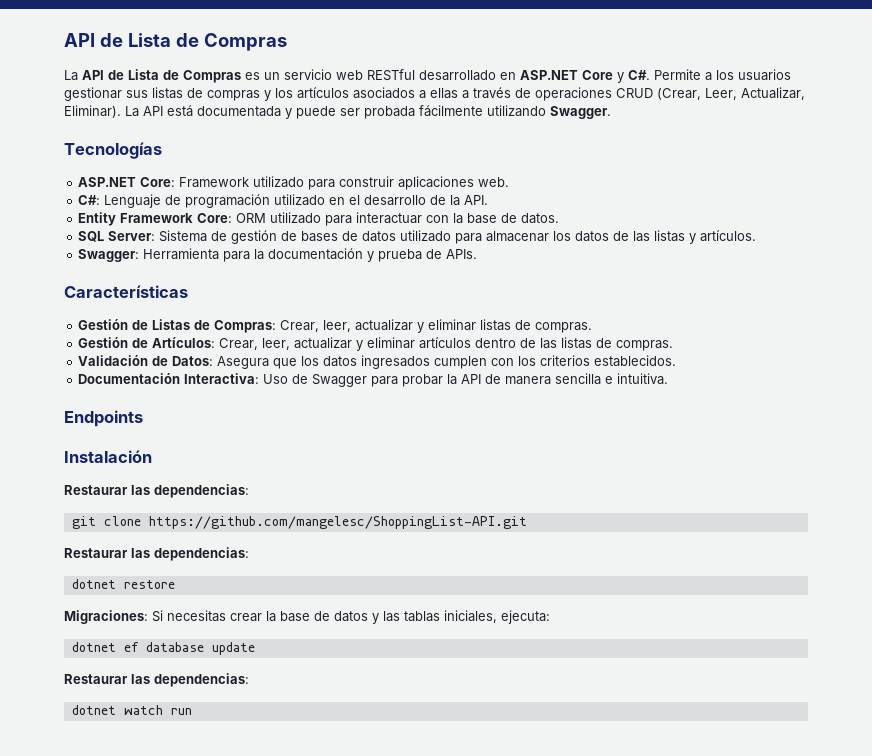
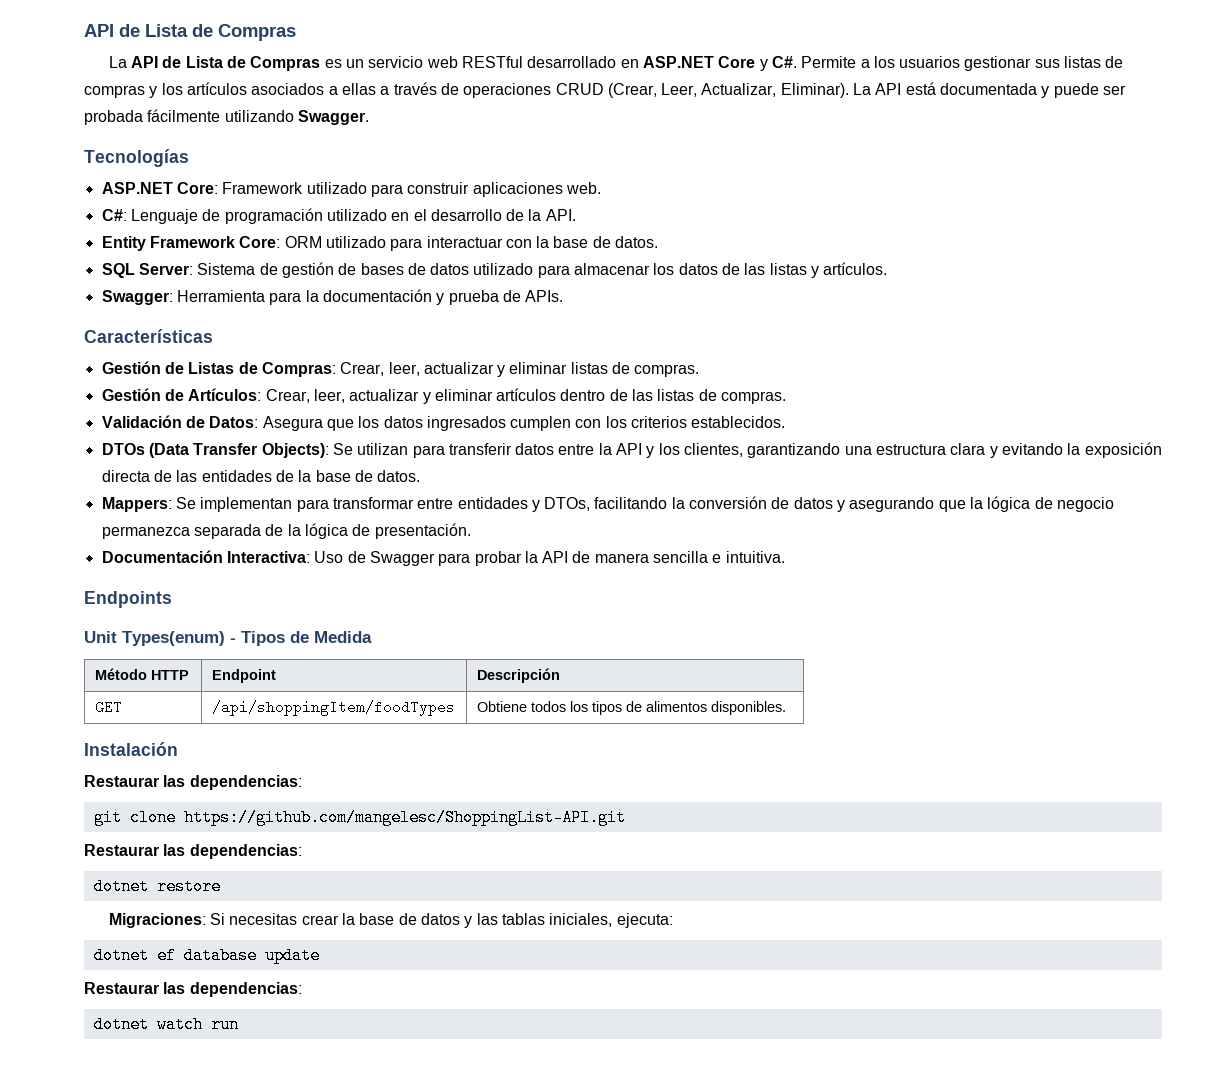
(677, 361) none -> [101,442,1162,458] [101,470,421,482] [101,496,1115,512] [101,523,471,539] // DTOs (Data Transfer Objects): Se utilizan para transferir datos entre la API y los clientes, garantizando una estructura clara y evitando la exposición directa de las entidades de la base de datos. // Mappers: Se implementan para transformar entre entidades y DTOs, facilitando la conversión de datos y asegurando que la lógica de negocio permanezca separada de la lógica de presentación.
(143, 418) none -> [84,631,372,646] [94,668,189,680] [211,669,276,683] [476,668,560,683] [94,700,122,714] [211,700,455,716] [476,701,786,715] // Unit Types(enum) - Tipos de Medida // Método HTTP | Endpoint | Descripción // GET | /api/shoppingItem/foodTypes | Obtiene todos los tipos de alimentos disponibles.

